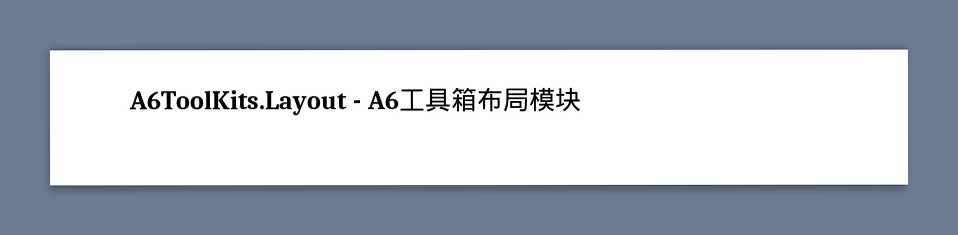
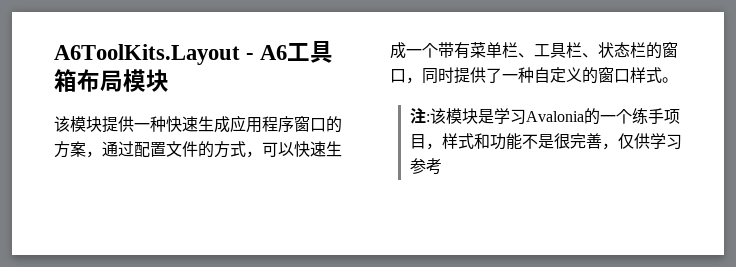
(582, 99) none -> [54,115,342,133] [54,141,342,158] [390,42,678,59] [390,67,678,84] [409,108,680,125] [409,133,682,150] [409,158,442,175] // 该模块提供一种快速生成应用程序窗口的方案，通过配置文件的方式，可以快速生成一个带有菜单栏、工具栏、状态栏的窗口，同时提供了一种自定义的窗口样式。 // 注:该模块是学习Avalonia的一个练手项目，样式和功能不是很完善，仅供学习参考

